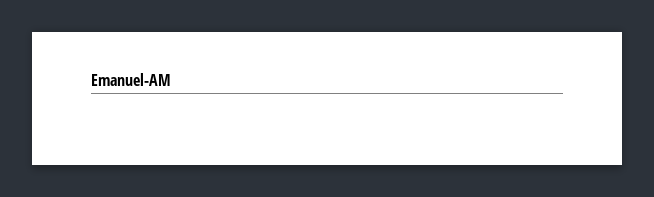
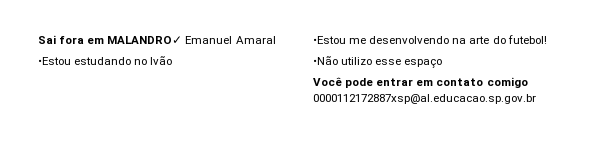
[91,73,171,86] Emanuel-AM -> [38,35,276,44] [38,56,173,65] [313,35,547,44] [313,56,443,68] [313,77,528,88] [313,94,536,104] Sai fora em MALANDRO✓ Emanuel Amaral // •Estou estudando no Ivão // •Estou me desenvolvendo na arte do futebol! // •Não utilizo esse espaço // Você pode entrar em contato comigo 0000112172887xsp@al.educacao.sp.gov.br

